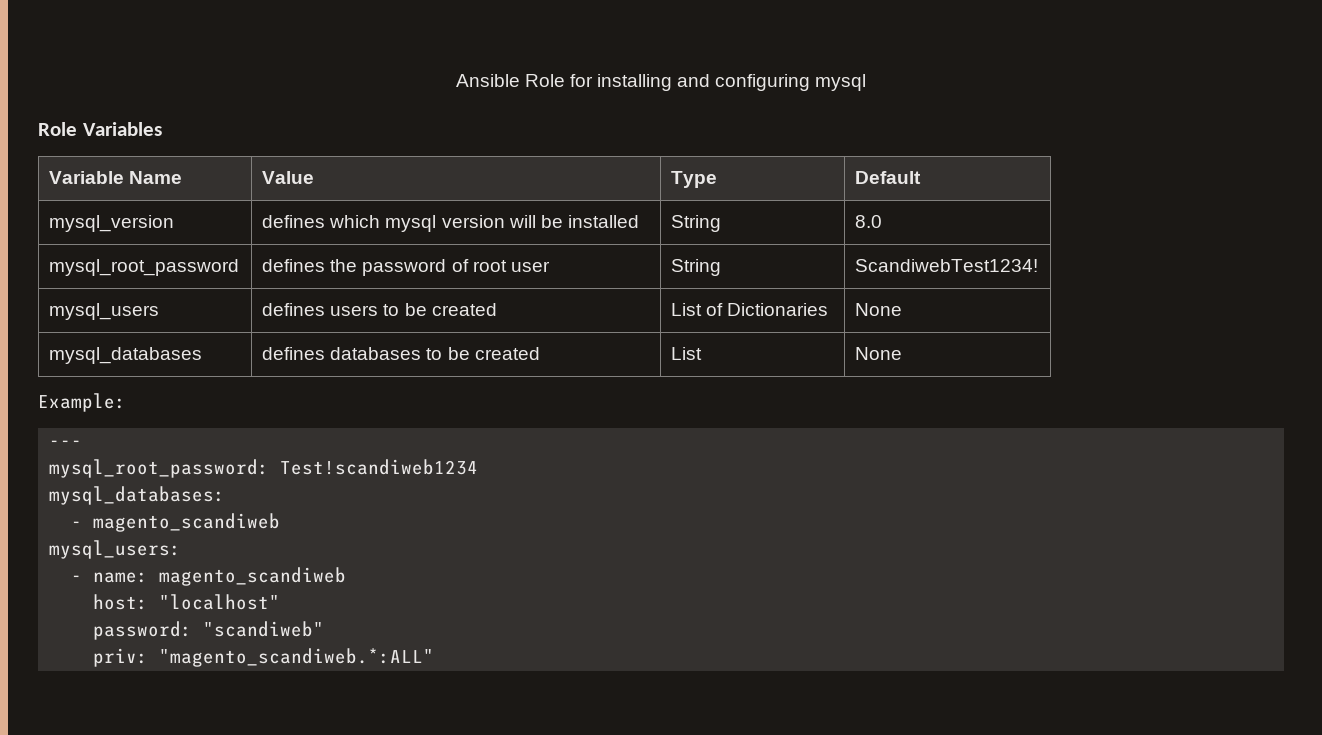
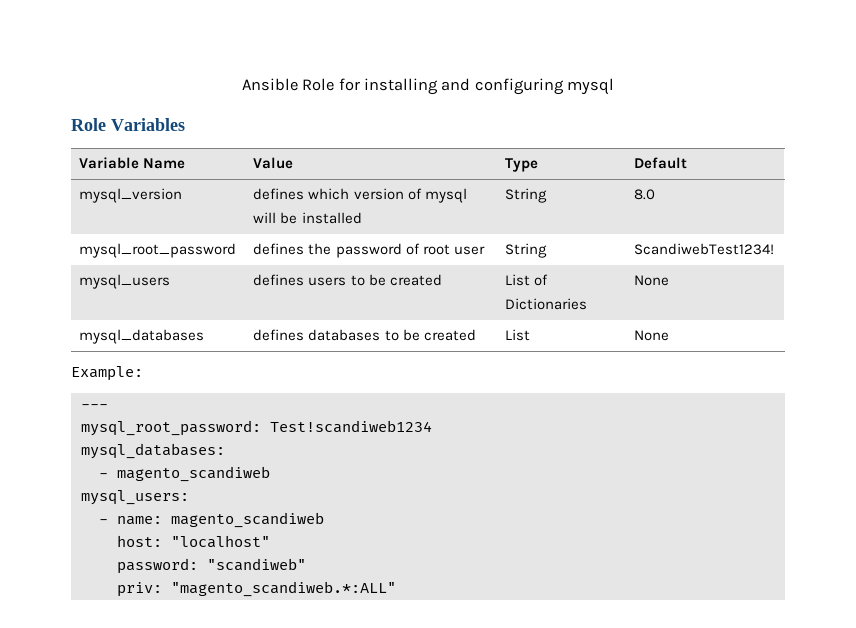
[385,215,505,232] mysql version -> [353,188,467,203] version of mysql

